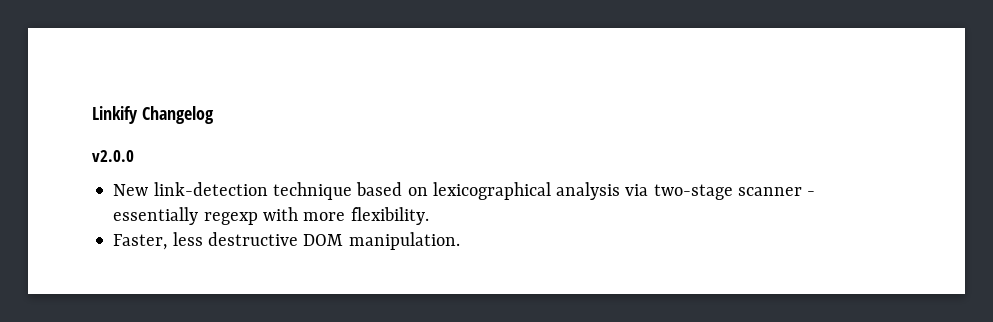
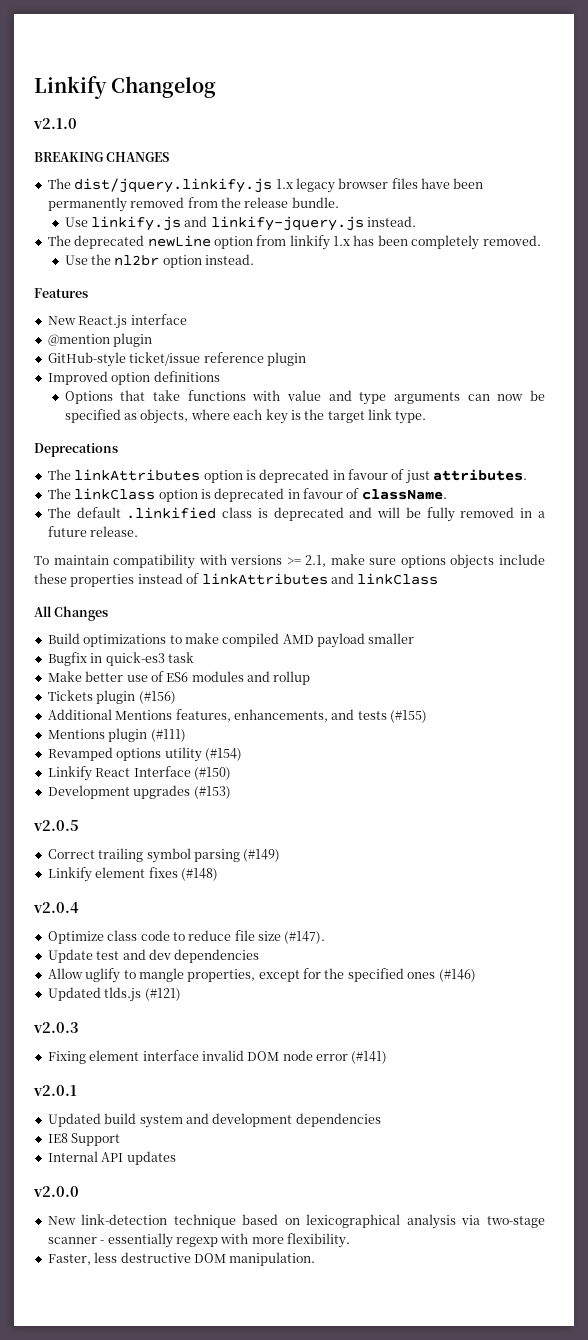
(214, 115) none -> [33,118,77,129] [34,152,170,162] [47,178,484,193] [47,197,339,212] [64,216,417,231] [47,235,541,250] [64,254,255,268] [34,288,88,298] [47,314,187,329] [47,333,153,347] [47,352,306,367] [47,371,220,385] [64,390,546,405] [64,409,427,424] [34,443,118,457] [47,469,528,484] [47,488,447,502] [47,507,545,522] [47,526,139,537] [34,554,545,569] [34,573,439,587] [34,606,109,621] [47,633,415,648] [47,652,194,666] [47,671,311,685] [47,690,176,704] [47,709,427,723] [47,728,186,742] [47,747,242,762] [47,766,231,781] [47,785,231,799] [33,820,79,831] [47,848,281,863] [47,867,218,882] [33,902,79,913] [47,930,326,944] [47,949,260,963] [47,968,476,983] [47,987,181,1002] [33,1022,79,1033] [47,1050,388,1064] [33,1085,77,1096] [47,1113,381,1128] [47,1133,121,1146] [47,1151,176,1165] // v2.1.0 // BREAKING CHANGES // The dist/jquery.linkify.js 1.x legacy browser files have been permanently removed from the release bundle. // Use linkify.js and linkify-jquery.js instead. // The deprecated newLine option from linkify 1.x has been completely removed. // Use the nl2br option instead. // Features // New React.js interface // @mention plugin // GitHub-style ticket/issue reference plugin // Improved option definitions // Options that take functions with value and type arguments can now be specified as objects, where each key is the target link type. // Deprecations // The linkAttributes option is deprecated in favour of just attributes. // The linkClass option is deprecated in favour of className. // The default .linkified class is deprecated and will be fully removed in a future release. // To maintain compatibility with versions >= 2.1, make sure options objects include these properties instead of linkAttributes and linkClass // All Changes // Build optimizations to make compiled AMD payload smaller // Bugfix in quick-es3 task // Make better use of ES6 modules and rollup // Tickets plugin (#156) // Additional Mentions features, enhancements, and tests (#155) // Mentions plugin (#111) // Revamped options utility (#154) // Linkify React Interface (#150) // Development upgrades (#153) // v2.0.5 // Correct trailing symbol parsing (#149) // Linkify element fixes (#148) // v2.0.4 // Optimize class code to reduce file size (#147). // Update test and dev dependencies // Allow uglify to mangle properties, except for the specified ones (#146) // Updated tlds.js (#121) // v2.0.3 // Fixing element interface invalid DOM node error (#141) // v2.0.1 // Updated build system and development dependencies // IE8 Support // Internal API updates

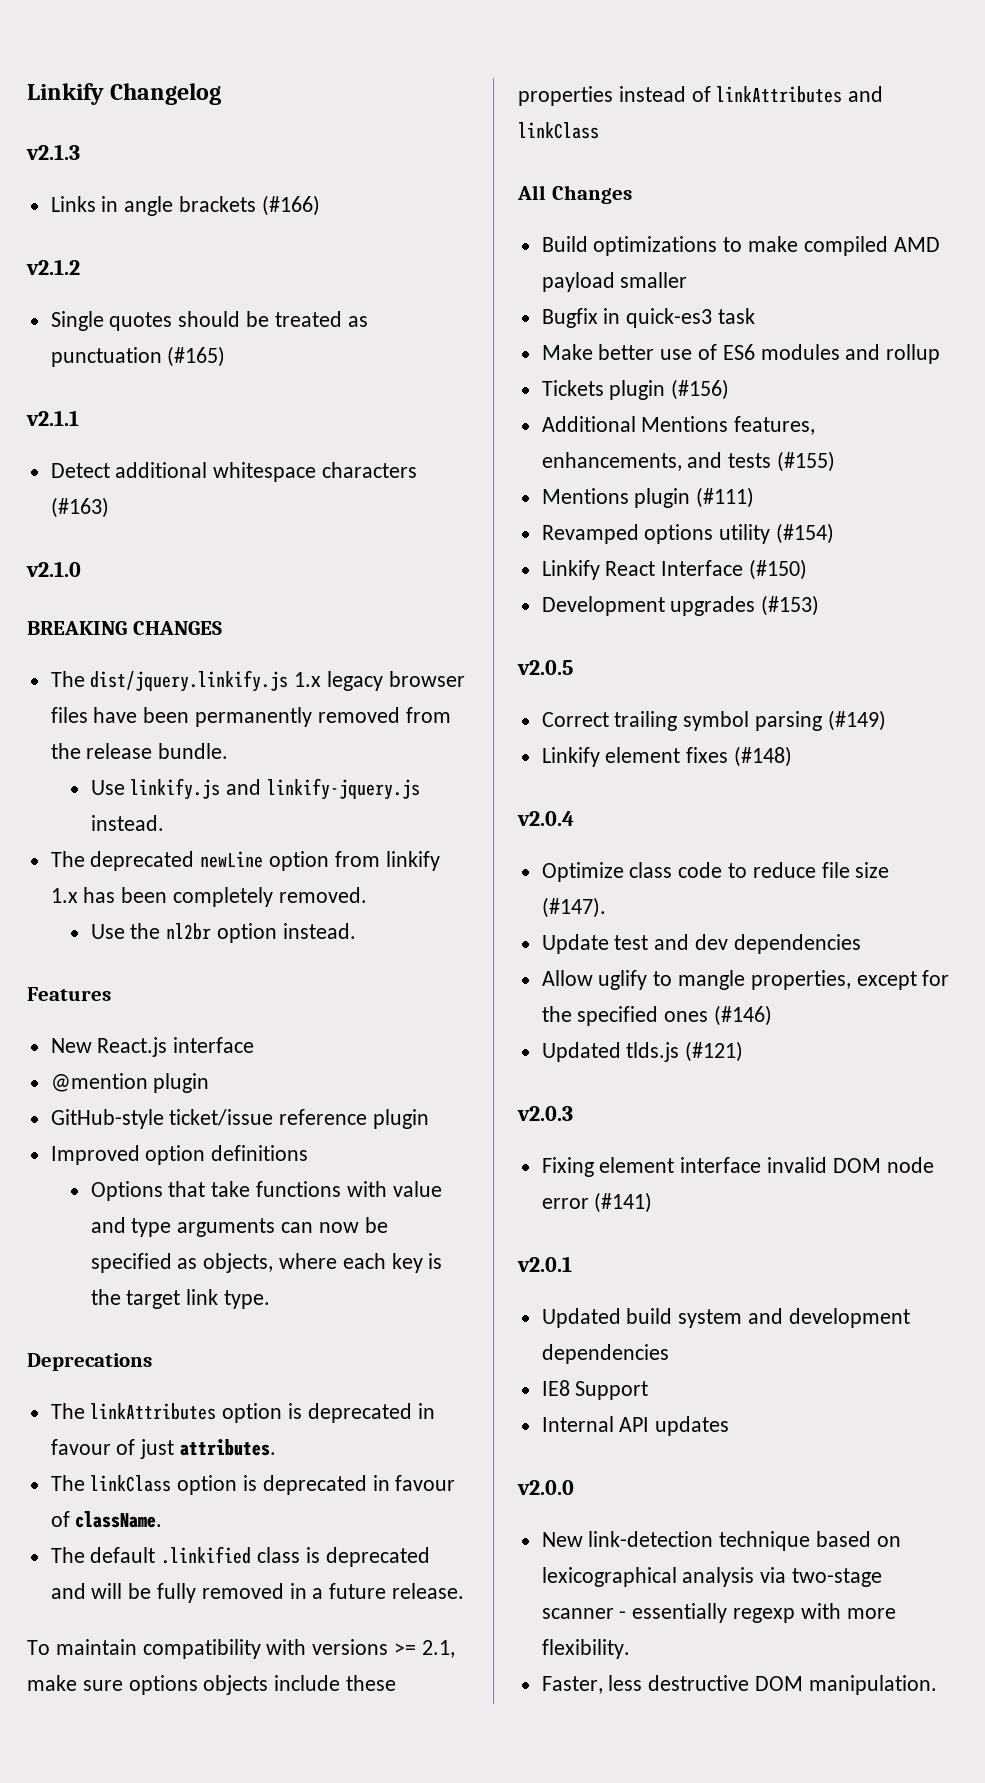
(217, 87) none -> [26,144,80,160] [50,195,320,216] [26,259,80,275] [50,311,368,331] [50,346,226,367] [26,410,79,426] [50,462,418,482] [50,497,109,518] // v2.1.3 // Links in angle brackets (#166) // v2.1.2 // Single quotes should be treated as punctuation (#165) // v2.1.1 // Detect additional whitespace characters (#163)

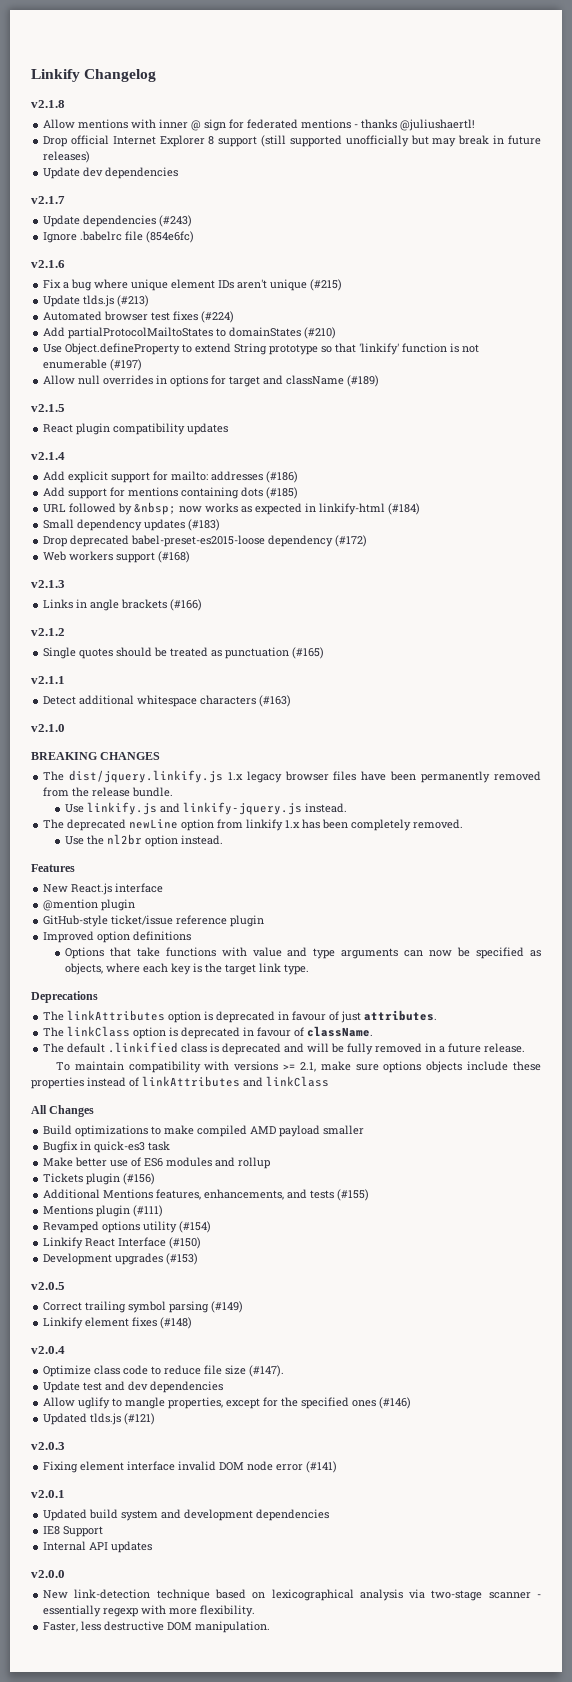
(222, 94) none -> [31,100,65,108] [43,119,476,131] [43,135,542,147] [43,151,91,163] [43,167,179,179] [31,196,65,204] [43,215,193,227] [43,231,195,243] [31,260,65,268] [43,279,343,291] [43,295,150,307] [43,311,235,323] [43,327,337,339] [43,343,480,355] [43,359,143,371] [43,375,380,387] [31,404,65,412] [43,423,229,435] [31,452,65,460] [43,471,299,483] [43,487,299,499] [43,502,421,515] [43,519,221,531] [43,535,368,547] [43,551,191,563] // v2.1.8 // Allow mentions with inner @ sign for federated mentions - thanks @juliushaertl! // Drop official Internet Explorer 8 support (still supported unofficially but may break in future releases) // Update dev dependencies // v2.1.7 // Update dependencies (#243) // Ignore .babelrc file (854e6fc) // v2.1.6 // Fix a bug where unique element IDs aren't unique (#215) // Update tlds.js (#213) // Automated browser test fixes (#224) // Add partialProtocolMailtoStates to domainStates (#210) // Use Object.defineProperty to extend String prototype so that 'linkify' function is not enumerable (#197) // Allow null overrides in options for target and className (#189) // v2.1.5 // React plugin compatibility updates // v2.1.4 // Add explicit support for mailto: addresses (#186) // Add support for mentions containing dots (#185) // URL followed by &nbsp; now works as expected in linkify-html (#184) // Small dependency updates (#183) // Drop deprecated babel-preset-es2015-loose dependency (#172) // Web workers support (#168)

